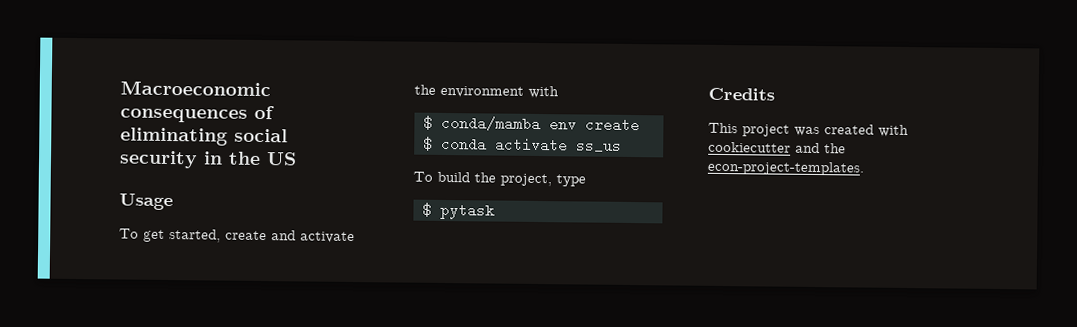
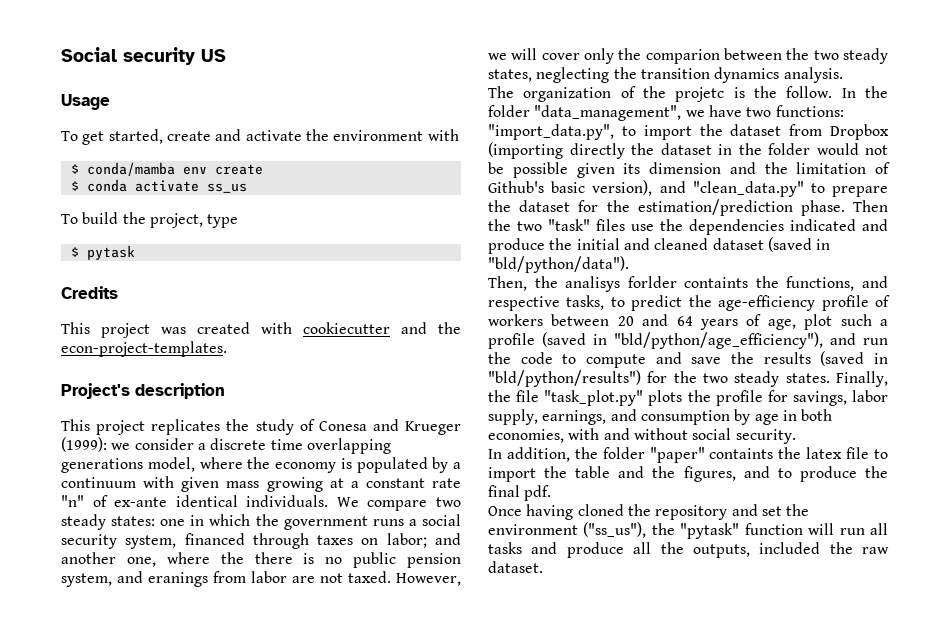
[120,80,271,97] [120,105,275,123] [120,127,288,146] [119,150,261,169] Macroeconomic consequences of eliminating social security in the -> [61,47,195,65] Social security
(865, 168) none -> [61,383,225,399] [61,419,461,435] [61,437,391,454] [61,457,461,473] [61,476,461,492] [61,495,461,511] [61,514,461,530] [61,533,461,549] [61,552,461,568] [61,571,461,587] [488,48,888,64] [488,67,843,83] [488,86,888,102] [488,105,844,121] [488,124,889,140] [488,142,888,159] [488,162,890,178] [488,180,889,197] [488,199,888,216] [488,219,888,235] [488,237,831,254] [488,256,629,273] [488,276,888,292] [488,295,890,311] [488,314,888,330] [488,332,888,349] [488,351,888,368] [488,370,888,387] [488,390,888,406] [488,409,833,425] [488,428,796,444] [488,447,889,463] [488,466,888,482] [488,485,552,501] [488,504,810,520] [488,522,888,539] [488,542,889,558] [488,561,543,573] // Project's description // This project replicates the study of Conesa and Krueger (1999): we consider a discrete time overlapping generations model, where the economy is populated by a continuum with given mass growing at a constant rate "n" of ex-ante identical individuals. We compare two steady states: one in which the government runs a social security system, financed through taxes on labor; and another one, where the there is no public pension system, and eranings from labor are not taxed. However, we will cover only the comparion between the two steady states, neglecting the transition dynamics analysis. // The organization of the projetc is the follow. In the folder "data_management", we have two functions: "import_data.py", to import the dataset from Dropbox (importing directly the dataset in the folder would not be possible given its dimension and the limitation of Github's basic version), and "clean_data.py" to prepare the dataset for the estimation/prediction phase. Then the two "task" files use the dependencies indicated and produce the initial and cleaned dataset (saved in "bld/python/data"). // Then, the analisys forlder containts the functions, and respective tasks, to predict the age-efficiency profile of workers between 20 and 64 years of age, plot such a profile (saved in "bld/python/age_efficiency"), and run the code to compute and save the results (saved in "bld/python/results") for the two steady states. Finally, the file "task_plot.py" plots the profile for savings, labor supply, earnings, and consumption by age in both economies, with and without social security. // In addition, the folder "paper" containts the latex file to import the table and the figures, and to produce the final pdf. // Once having cloned the repository and set the environment ("ss_us"), the "pytask" function will run all tasks and produce all the outputs, included the raw dataset.

